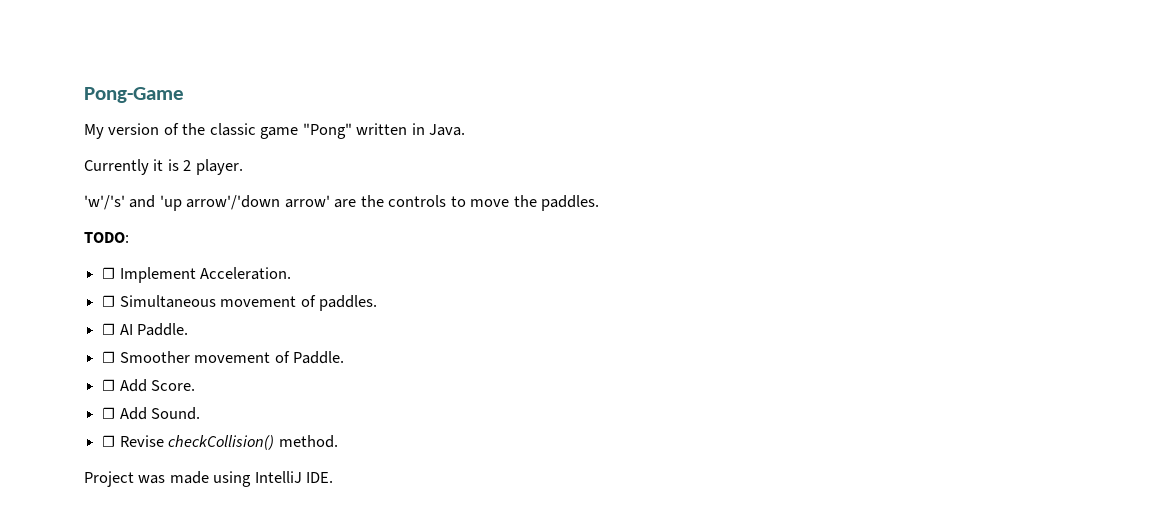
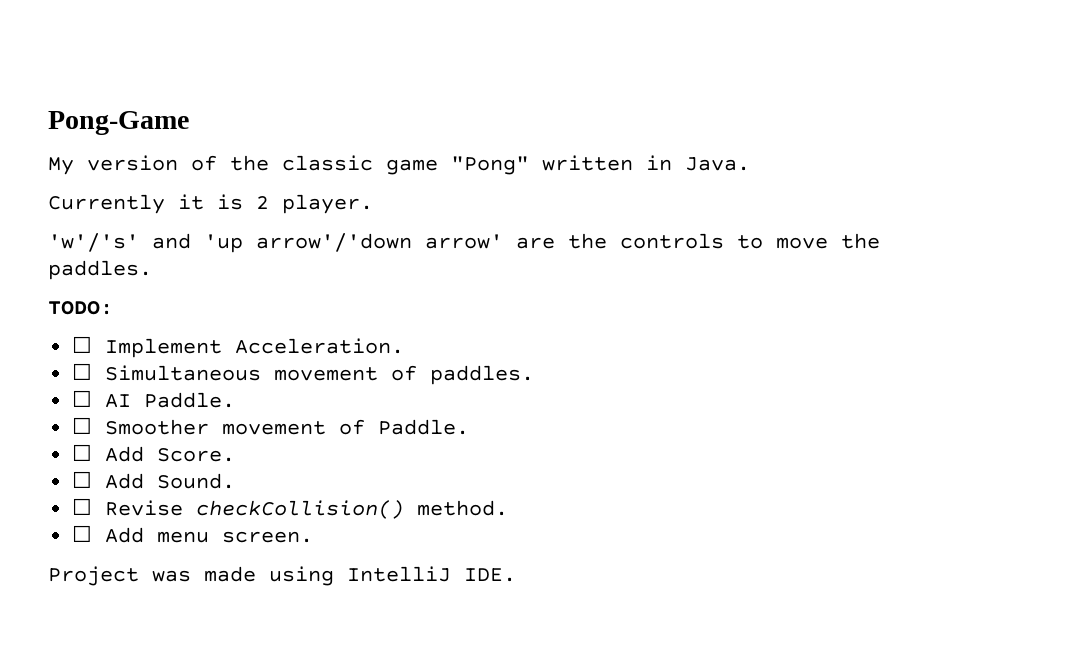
(338, 441) none -> [72,525,314,543] // ☐ Add menu screen.

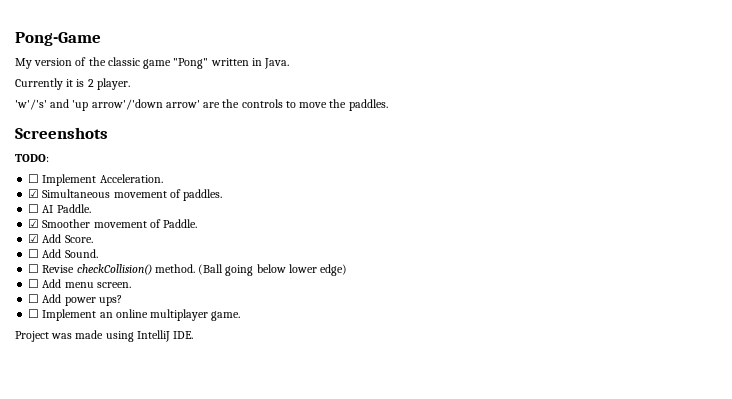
(152, 270) none -> [15,127,108,139] // Screenshots
[72,363,93,380] ☐ -> [28,189,40,198] ☑
[72,417,93,434] ☐ -> [28,219,40,228] ☑
[72,444,93,461] ☐ -> [28,234,40,243] ☑
(509, 508) none -> [198,264,348,276] (Ball going below lower edge)
(314, 537) none -> [28,294,122,306] [28,309,241,321] // ☐ Add power ups? // ☐ Implement an online multiplayer game.

